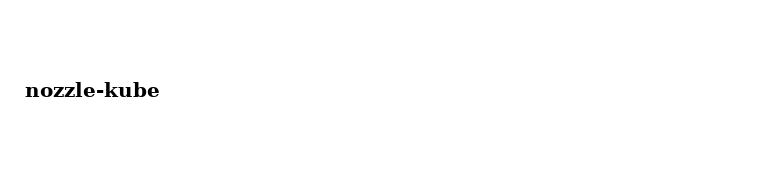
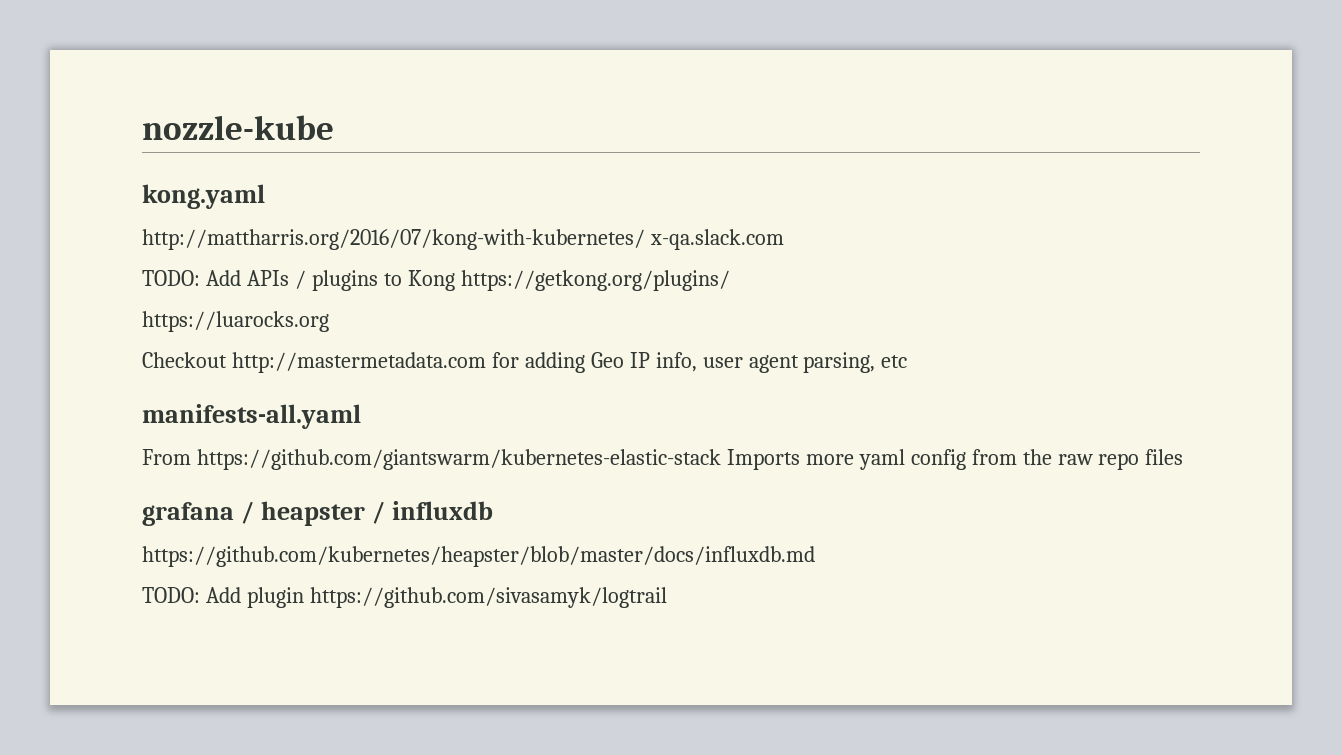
(160, 89) none -> [142,184,265,209] [142,229,784,250] [142,270,730,291] [142,311,329,332] [142,352,908,373] [142,404,361,429] [142,449,1184,470] [142,501,493,526] [142,546,815,567] [142,587,667,608] // kong.yaml // http://mattharris.org/2016/07/kong-with-kubernetes/ x-qa.slack.com // TODO: Add APIs / plugins to Kong https://getkong.org/plugins/ // https://luarocks.org // Checkout http://mastermetadata.com for adding Geo IP info, user agent parsing, etc // manifests-all.yaml // From https://github.com/giantswarm/kubernetes-elastic-stack Imports more yaml config from the raw repo files // grafana / heapster / influxdb // https://github.com/kubernetes/heapster/blob/master/docs/influxdb.md // TODO: Add plugin https://github.com/sivasamyk/logtrail

